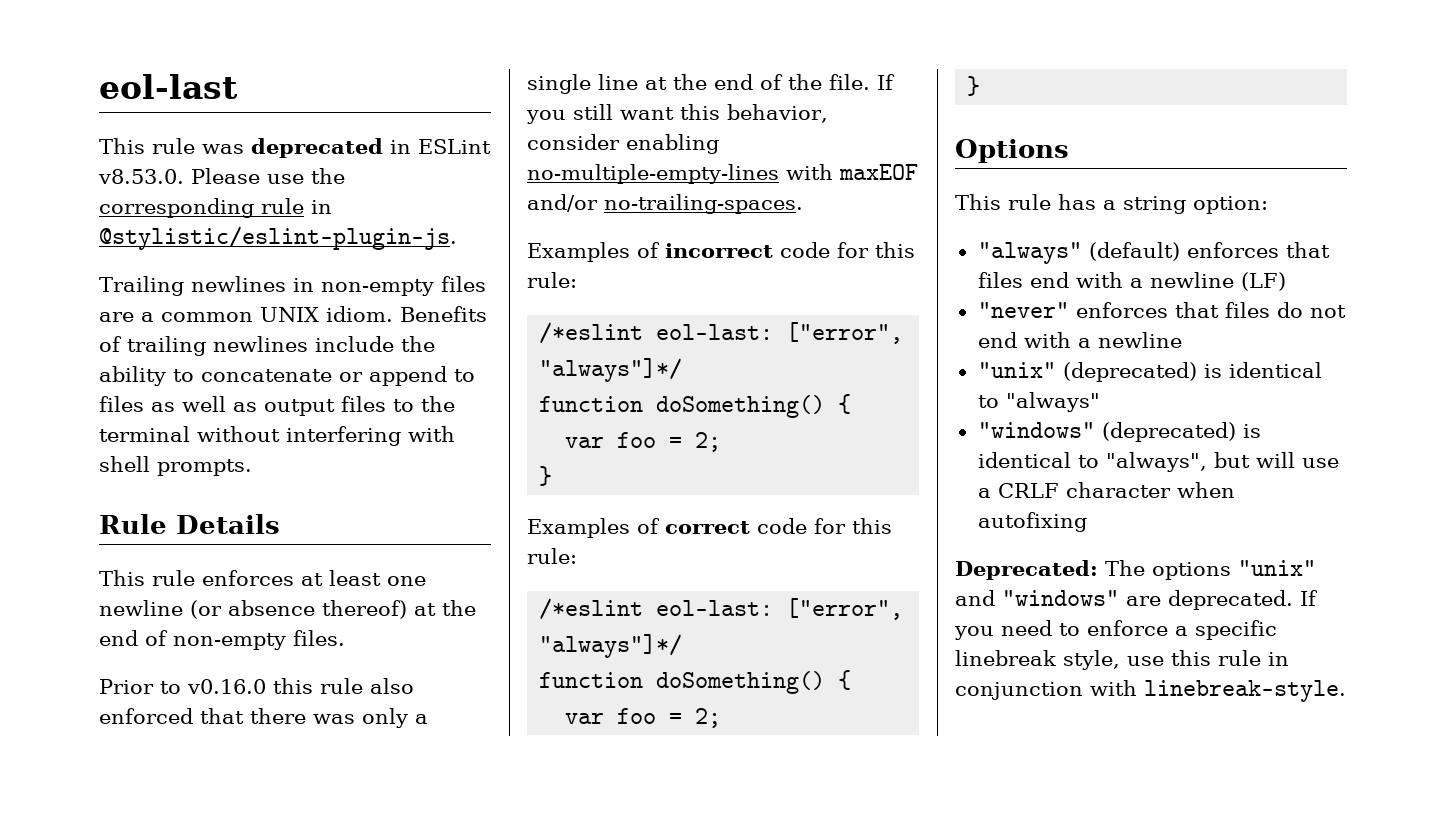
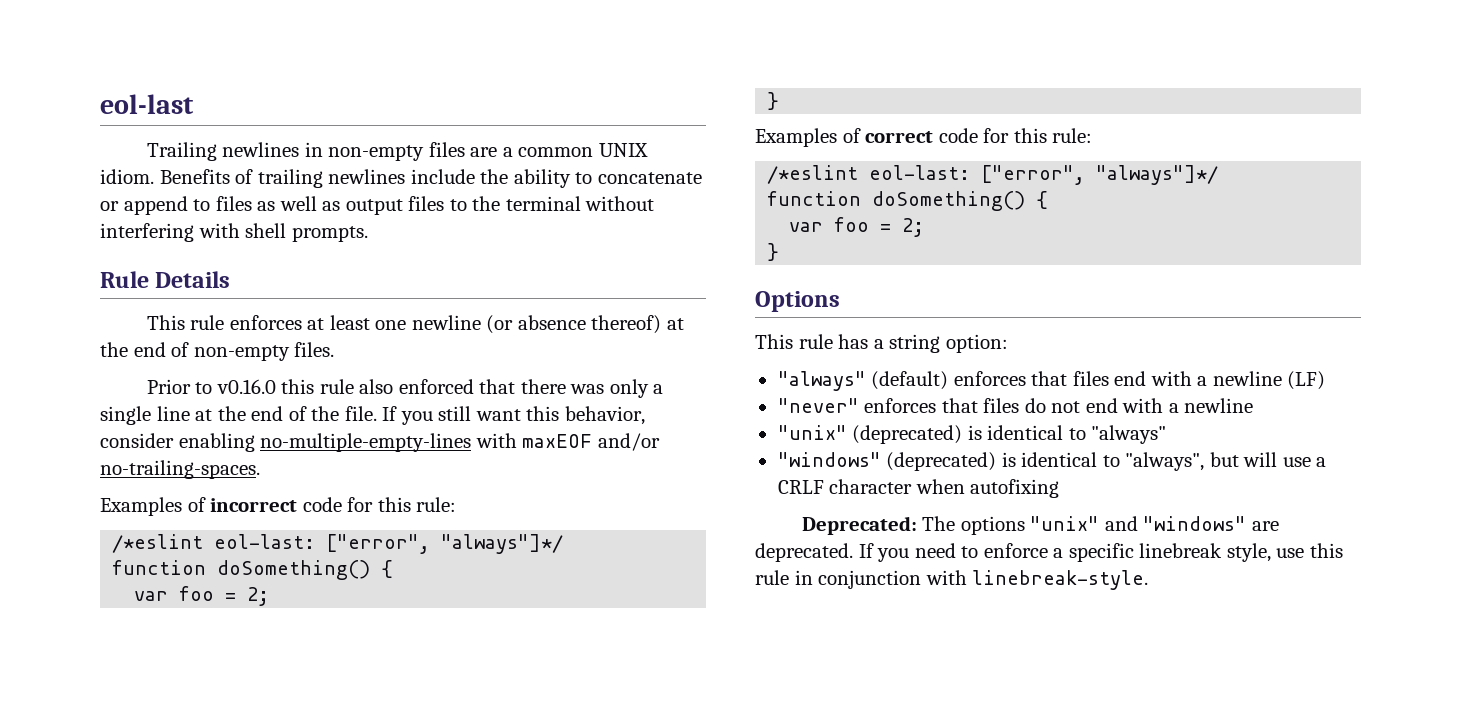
[99,138,491,158] [98,168,345,184] [99,198,332,218] [99,226,457,250] // This rule was deprecated in ESLint v8.53.0. Please use the corresponding rule in @stylistic/eslint-plugin-js. -> (194, 104) none

